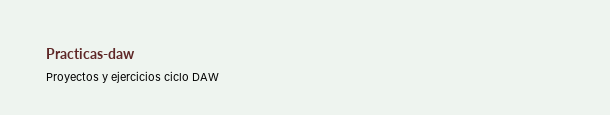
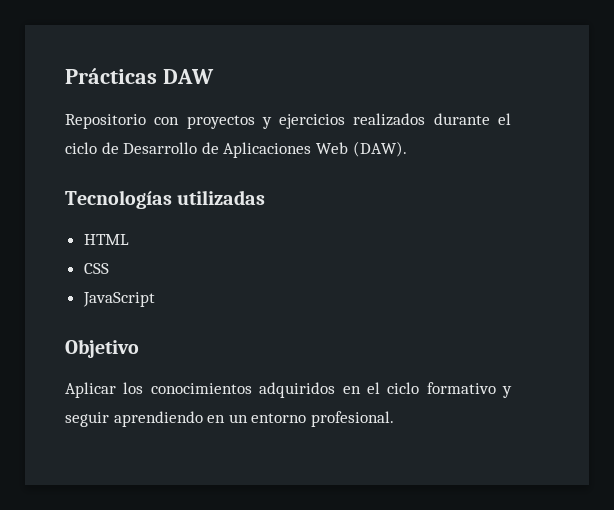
[46,48,135,59] [46,71,219,83] Practicas-daw // Proyectos y ejercicios ciclo DAW -> [65,68,214,84] [65,113,511,129] [65,141,407,158] [65,190,266,209] [83,234,129,245] [83,263,109,274] [82,292,155,307] [65,339,139,358] [65,382,512,398] [65,411,394,427] Prácticas DAW // Repositorio con proyectos y ejercicios realizados durante el ciclo de Desarrollo de Aplicaciones Web (DAW). // Tecnologías utilizadas // HTML // CSS // JavaScript // Objetivo // Aplicar los conocimientos adquiridos en el ciclo formativo y seguir aprendiendo en un entorno profesional.

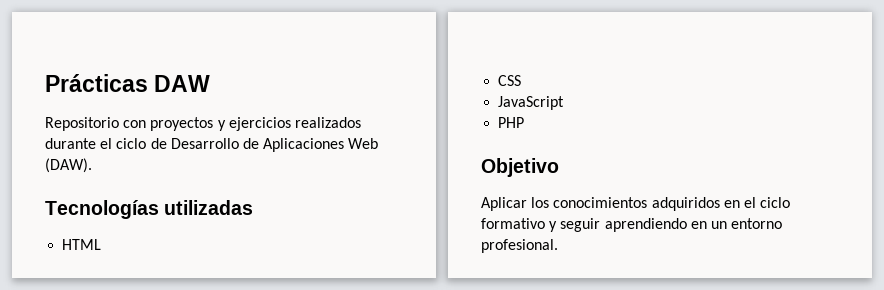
(155, 299) none -> [498,117,525,128] // PHP

